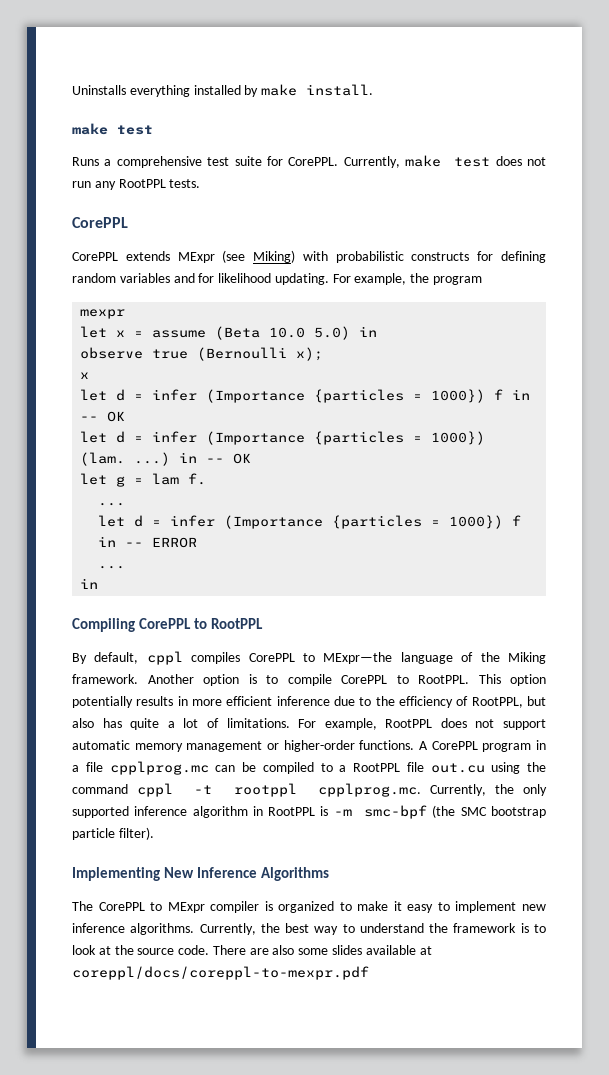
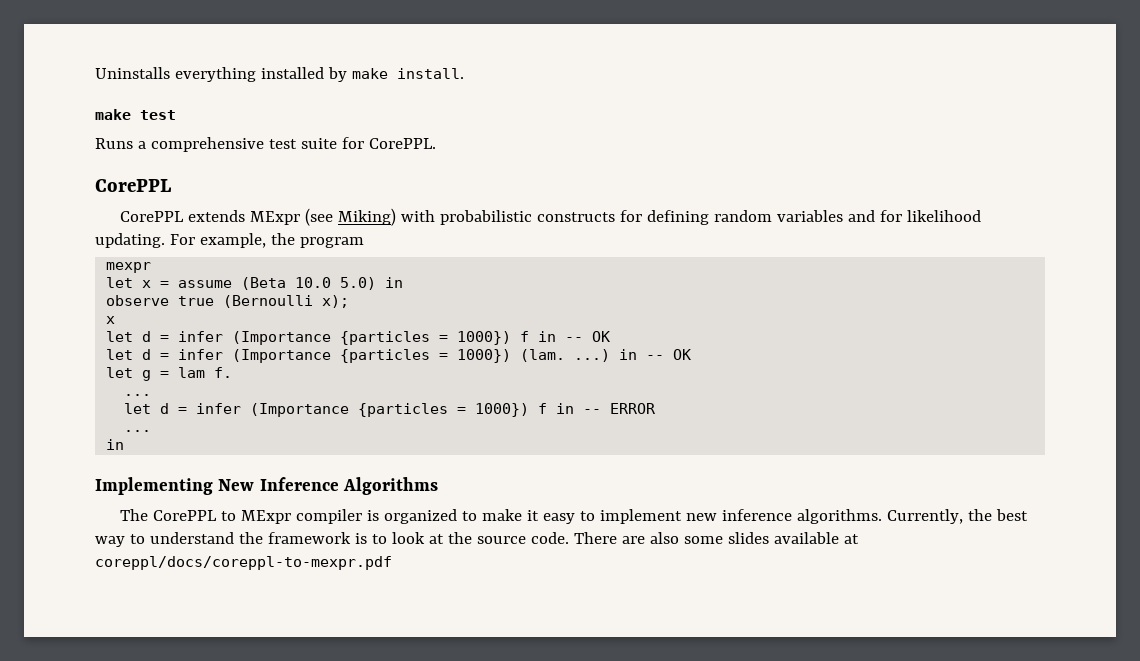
[343,155,546,168] [72,179,201,190] Currently, make test does not run any RootPPL tests. -> (436, 143) none
[72,618,263,632] [72,651,546,665] [72,674,546,686] [72,696,546,708] [72,718,546,730] [72,740,546,752] [72,761,546,775] [72,783,547,797] [72,805,546,819] [72,827,154,840] // Compiling CorePPL to RootPPL // By default, cppl compiles CorePPL to MExpr—the language of the Miking framework. Another option is to compile CorePPL to RootPPL. This option potentially results in more efficient inference due to the efficiency of RootPPL, but also has quite a lot of limitations. For example, RootPPL does not support automatic memory management or higher-order functions. A CorePPL program in a file cpplprog.mc can be compiled to a RootPPL file out.cu using the command cppl -t rootppl cpplprog.mc. Currently, the only supported inference algorithm in RootPPL is -m smc-bpf (the SMC bootstrap particle filter). -> (125, 444) none

